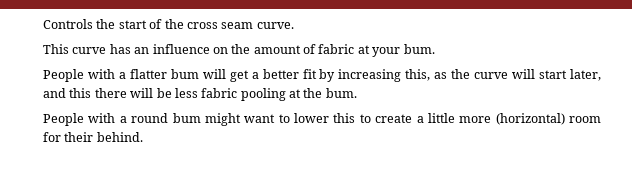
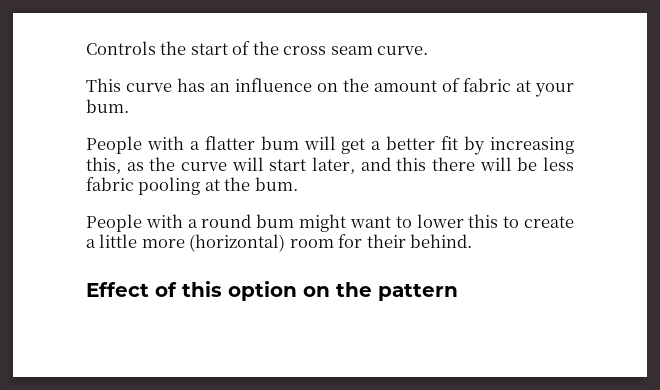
(143, 137) none -> [86,281,458,301] // Effect of this option on the pattern

